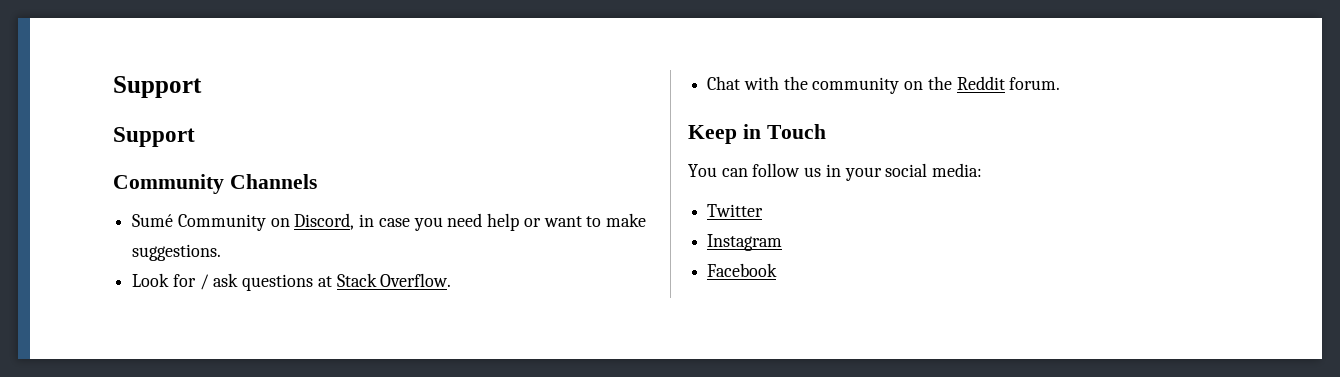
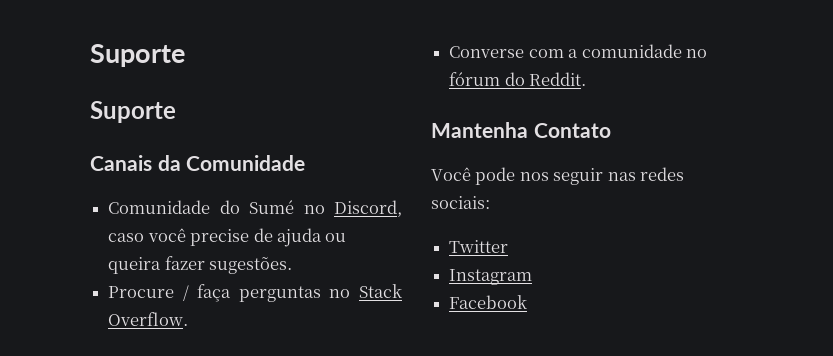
[113,76,202,98] [113,127,195,147] [113,174,317,194] [132,213,646,231] [132,244,222,261] [132,273,452,291] [707,76,1061,94] [688,124,826,144] [688,163,983,181] Support // Support // Community Channels // Sumé Community on Discord, in case you need help or want to make suggestions. // Look for / ask questions at Stack Overflow. // Chat with the community on the Reddit forum. // Keep in Touch // You can follow us in your social media: -> [90,44,185,67] [90,101,176,123] [90,155,306,171] [108,200,402,217] [108,228,347,247] [108,256,293,274] [108,284,403,302] [108,312,189,326] [449,44,707,58] [449,72,587,86] [431,122,611,138] [431,167,685,185] [431,196,490,209] Suporte // Suporte // Canais da Comunidade // Comunidade do Sumé no Discord, caso você precise de ajuda ou queira fazer sugestões. // Procure / faça perguntas no Stack Overflow. // Converse com a comunidade no fórum do Reddit. // Mantenha Contato // Você pode nos seguir nas redes sociais:

